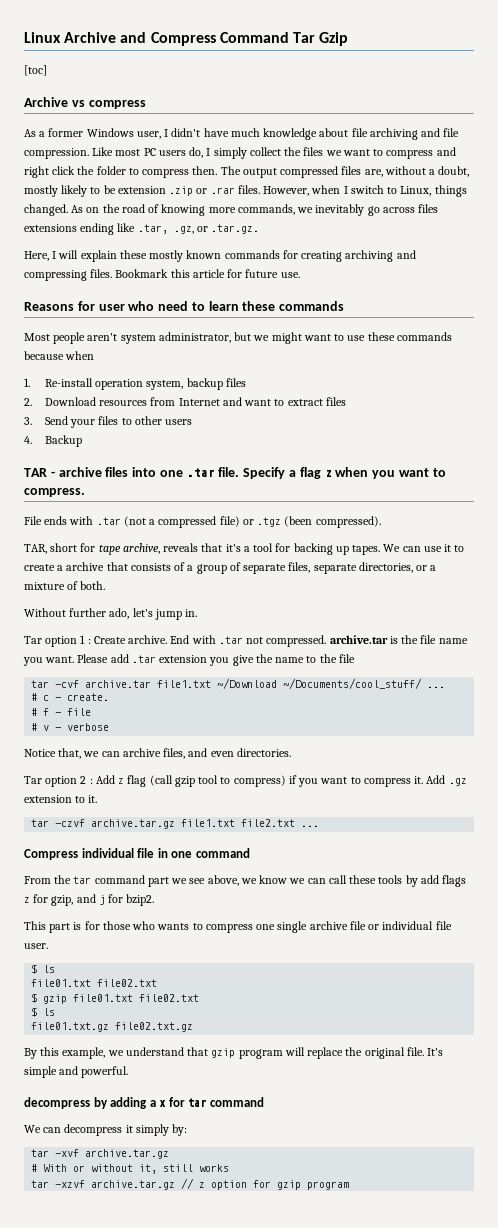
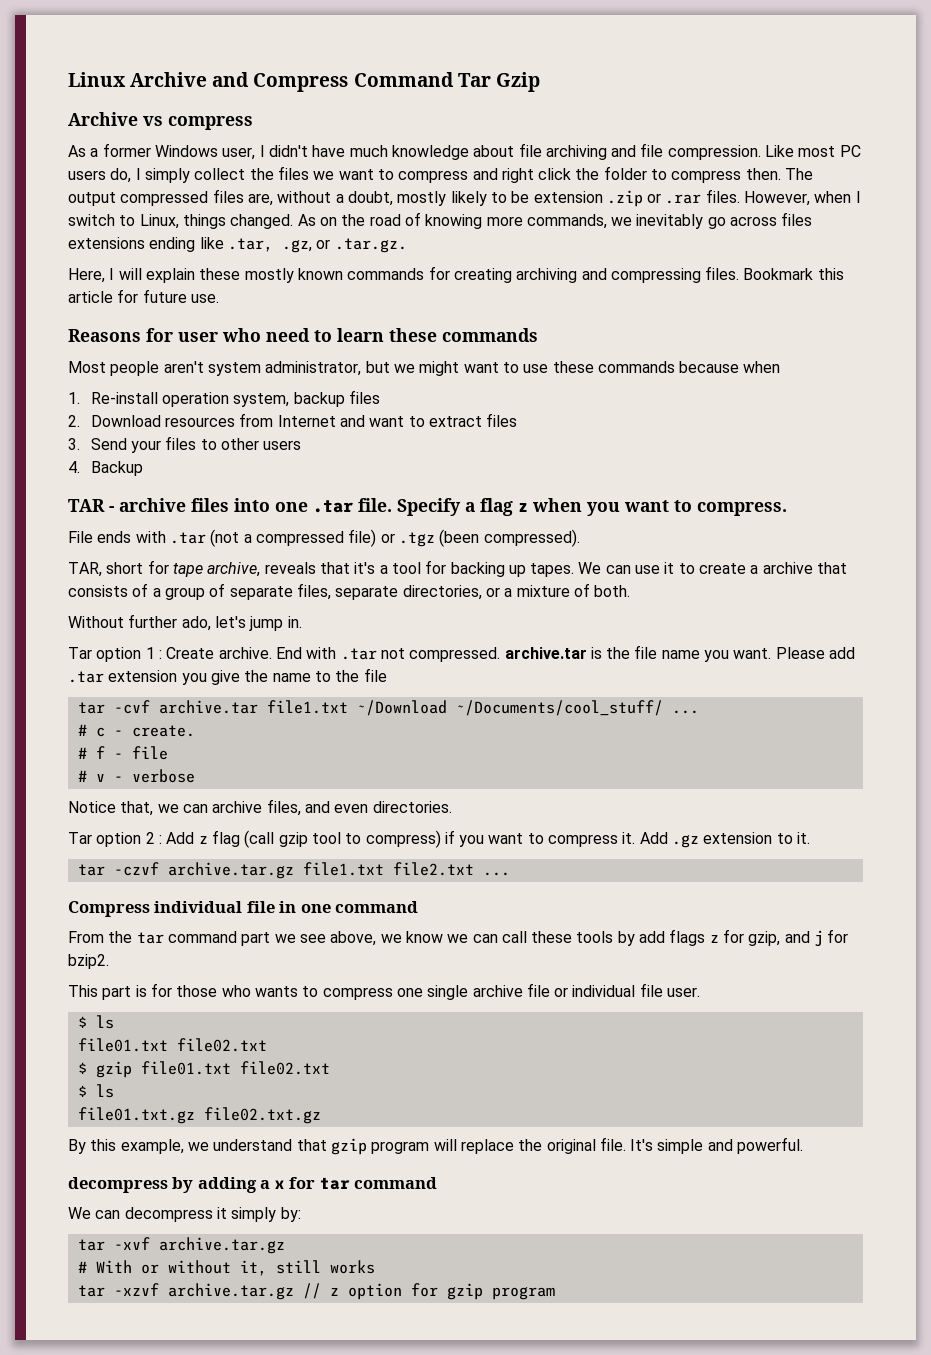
[24,65,47,76] // [toc] -> (540, 82) none

